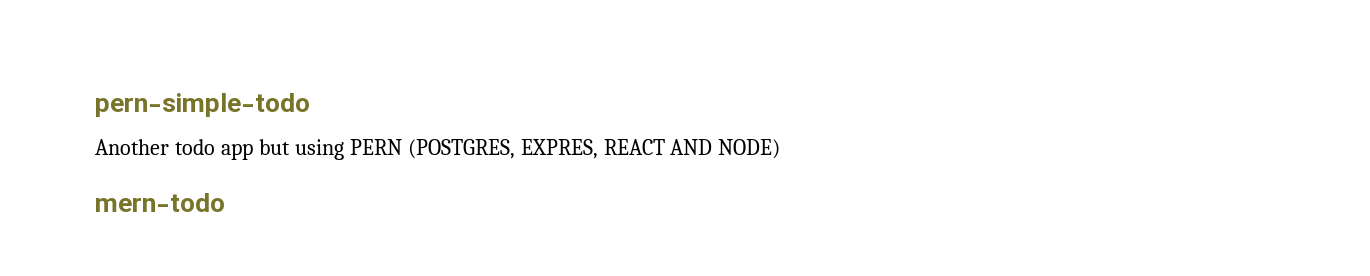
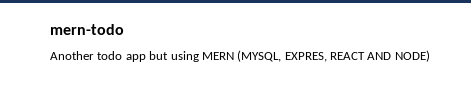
[95,93,310,117] pern-simple-todo -> [50,24,124,35] mern-todo
[349,139,515,159] PERN (POSTGRES, -> [201,50,282,62] MERN (MYSQL,
[95,193,225,212] // mern-todo -> (430, 56) none

